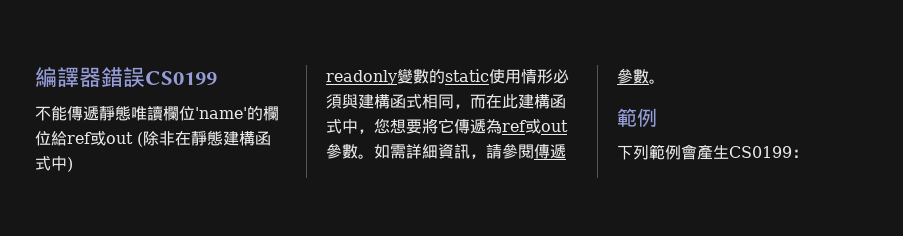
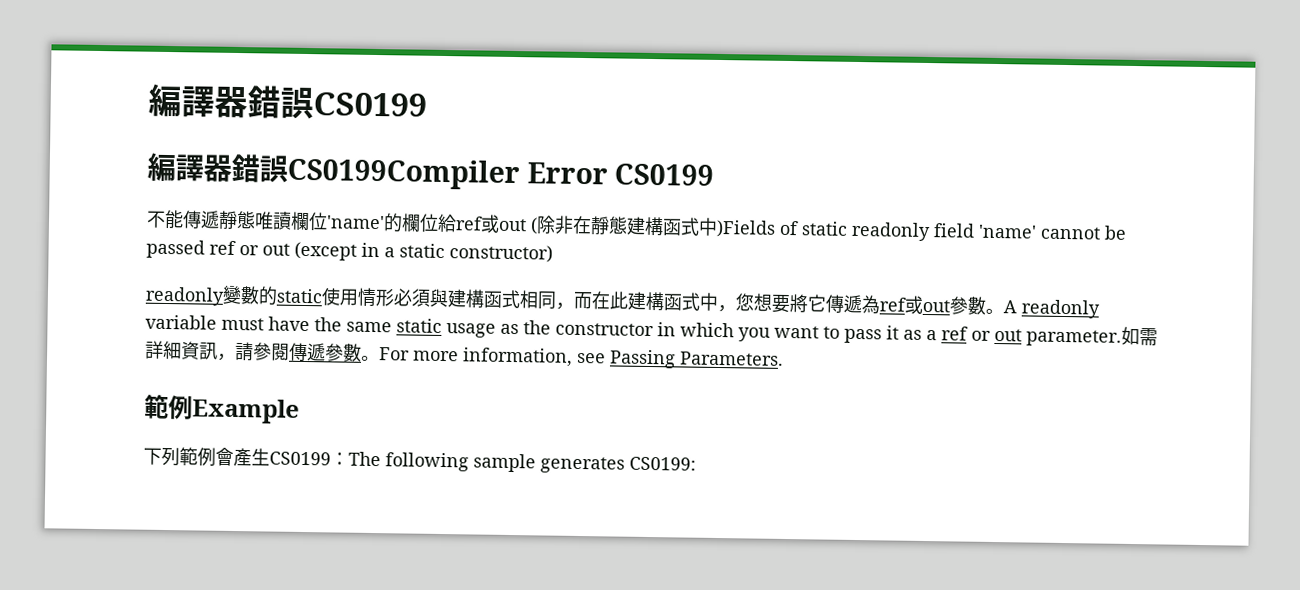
(217, 78) none -> [147,152,715,191] // 編譯器錯誤CS0199Compiler Error CS0199
[67,157,73,172] ) -> [716,219,1127,242] [146,239,553,263] )Fields of static readonly field 'name' cannot be passed ref or out (except in a static constructor)
(374, 156) none -> [1003,299,1100,319] [145,314,1122,347] A readonly variable must have the same static usage as the constructor in which you want to pass it as a ref or out parameter.
[617,108,657,127] // 範例 -> [379,347,784,369] [144,394,300,424] For more information, see Passing Parameters. // 範例Example
(808, 153) none -> [348,451,696,474] The following sample generates CS0199:

